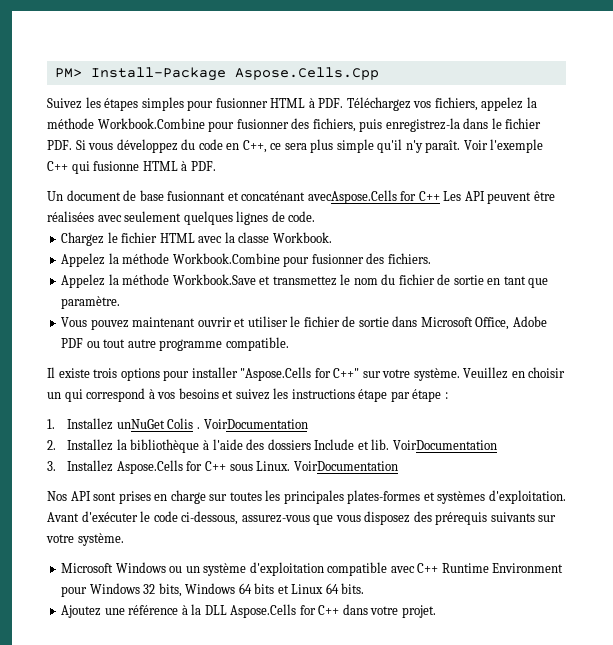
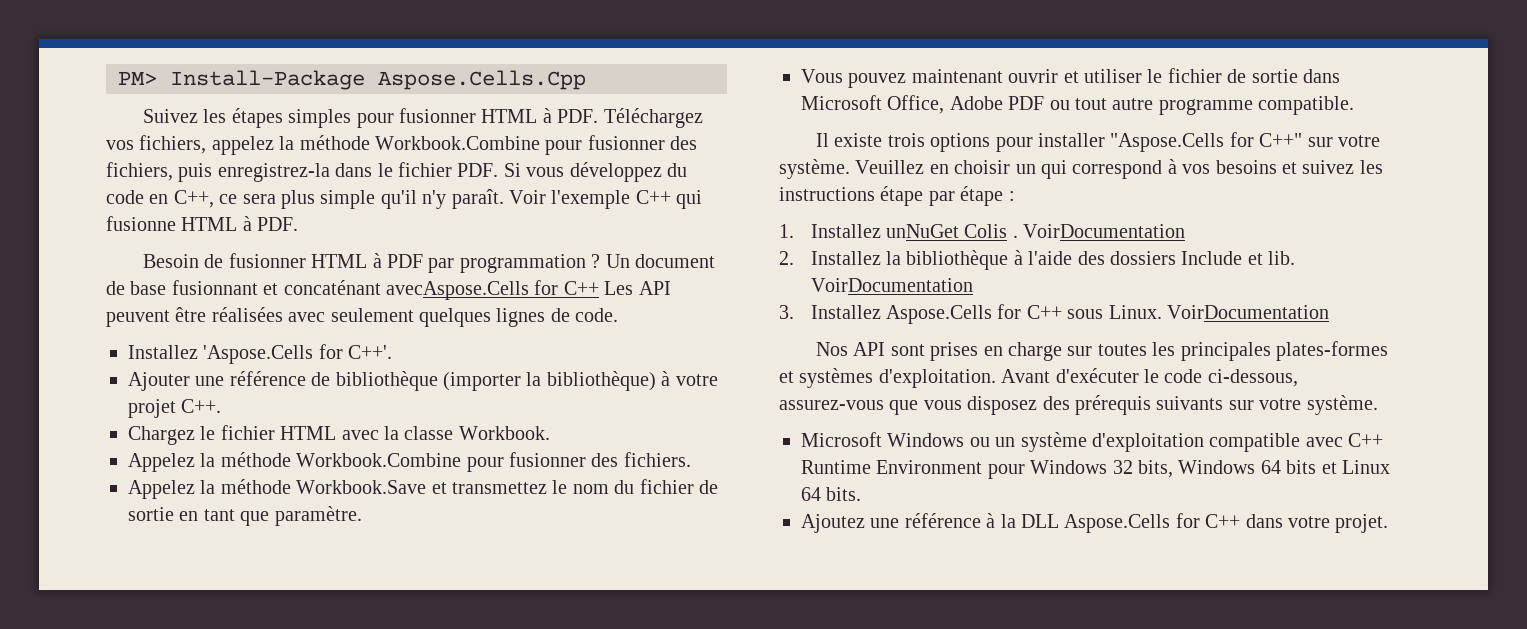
(216, 166) none -> [143,253,601,273] Besoin de fusionner HTML à PDF par programmation ?
(316, 216) none -> [128,344,393,364] [128,371,718,391] [128,399,222,418] // Installez 'Aspose.Cells for C++'. // Ajouter une référence de bibliothèque (importer la bibliothèque) à votre projet C++.

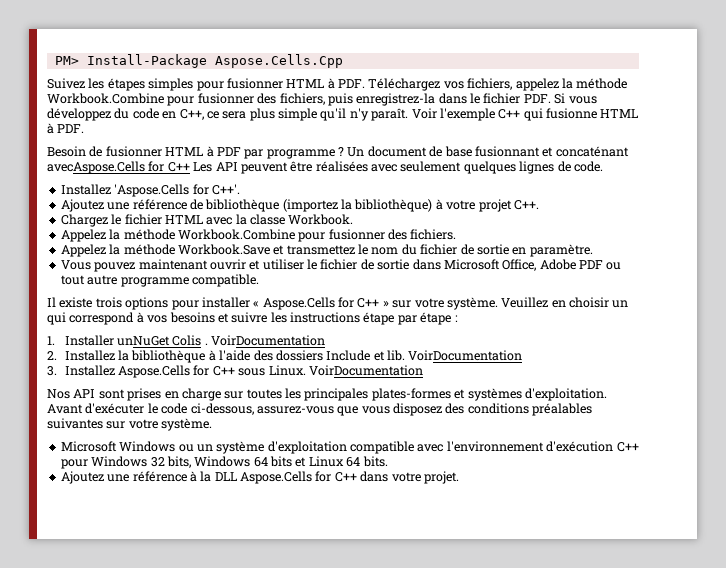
[459,254,586,273] programmation -> [266,149,335,159] programme
[128,372,190,391] Ajouter -> [60,199,104,212] Ajoutez
[443,372,521,391] (importer -> [282,199,338,212] (importez
[203,509,270,526] tant que -> (527, 251) none
[1110,132,1303,152] "Aspose.Cells for C++" -> [253,297,389,310] « Aspose.Cells for C++ »
[1302,160,1355,174] suivez -> [231,312,268,323] suivre
[810,224,881,238] Installez -> [64,335,114,346] Installer
[1075,395,1224,415] prérequis suivants -> [467,403,593,416] [47,418,103,429] conditions préalables suivantes
[1348,433,1384,447] [801,460,983,474] C++ Runtime Environment -> [446,441,639,452] l'environnement d'exécution C++

